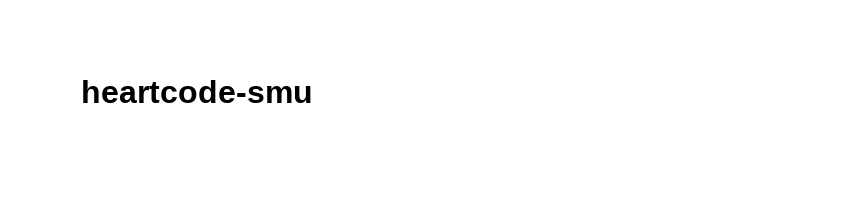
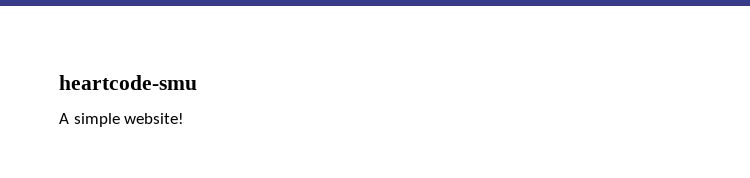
(313, 91) none -> [59,113,185,127] // A simple website!

